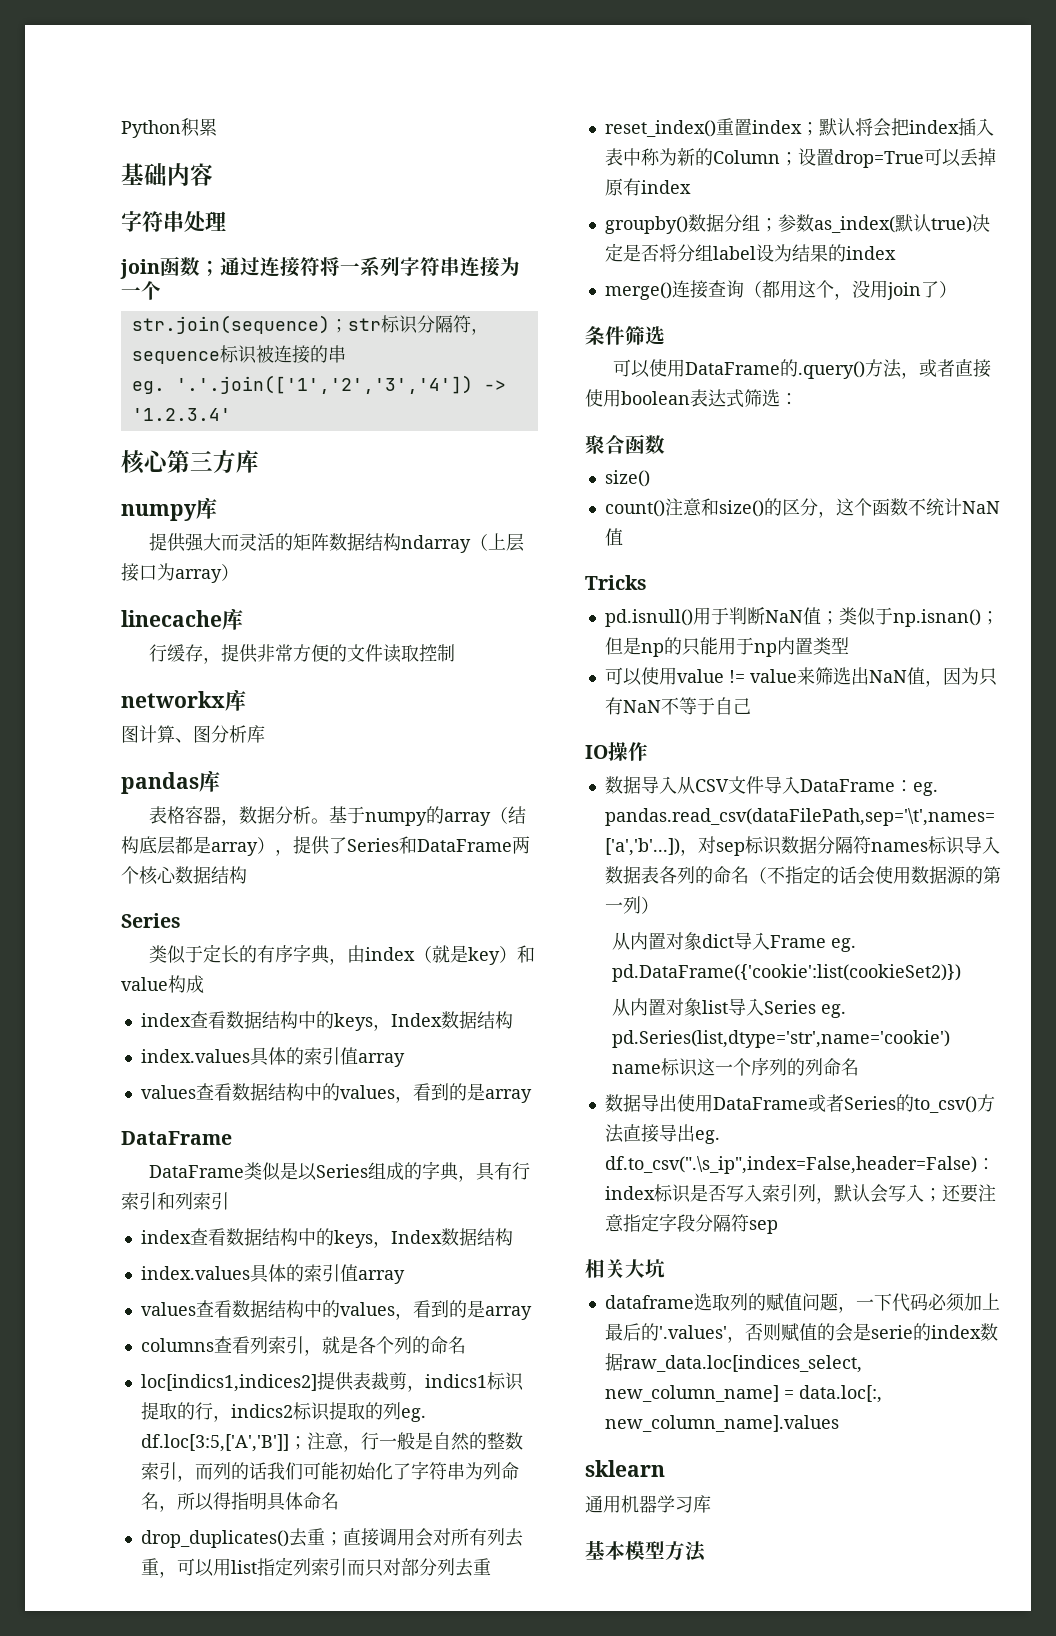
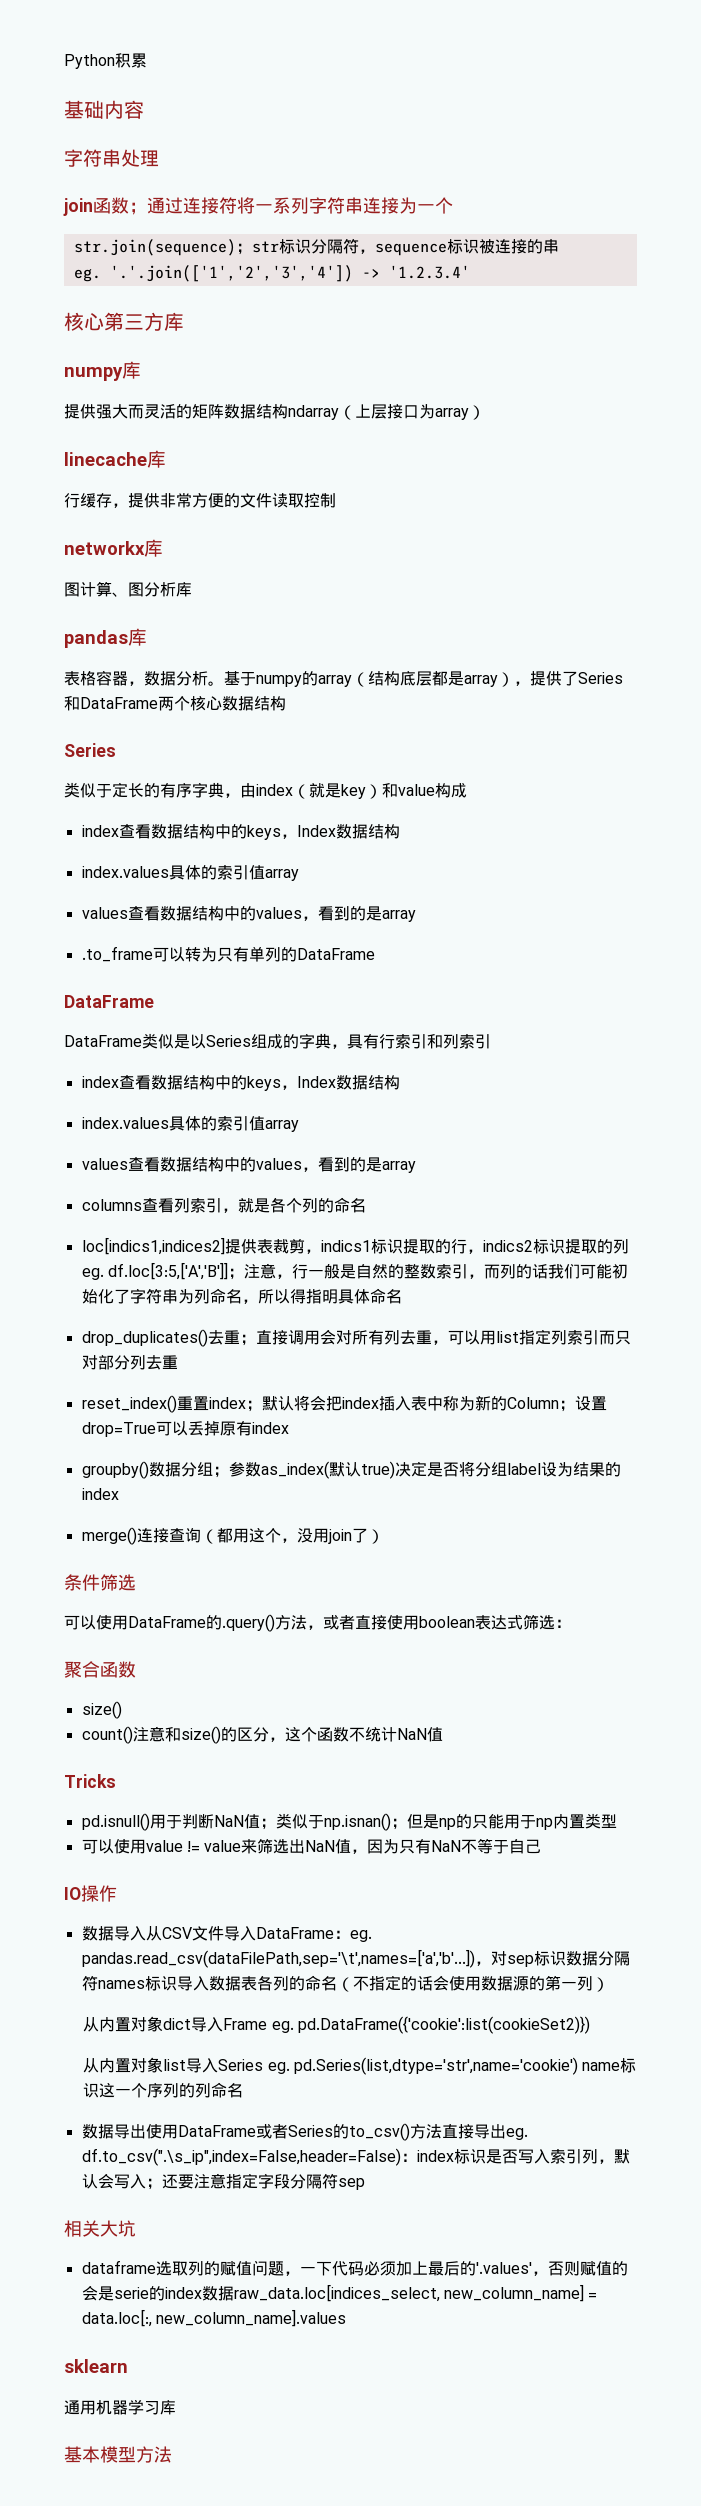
(532, 1096) none -> [81,946,375,962] // .to_frame可以转为只有单列的DataFrame

